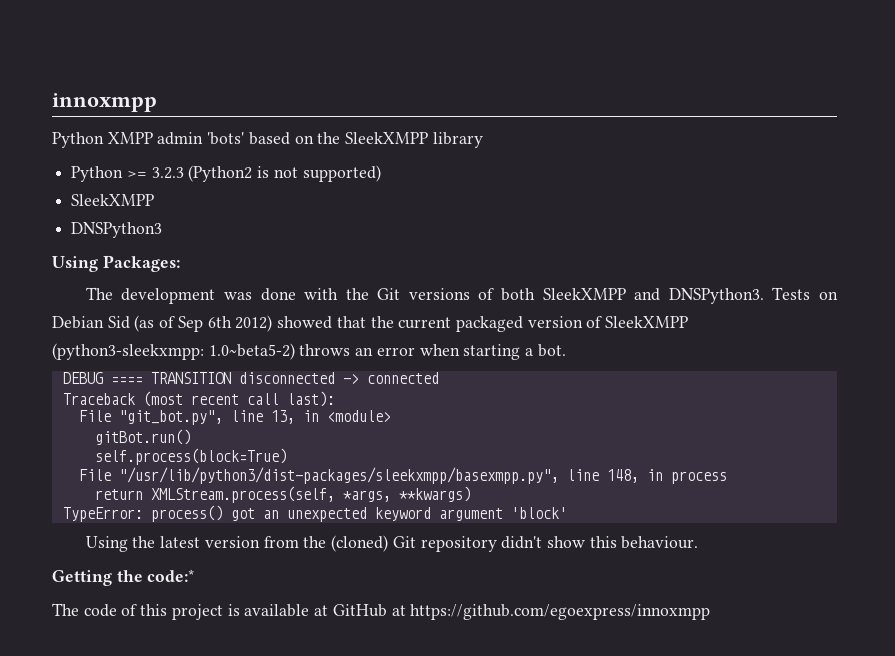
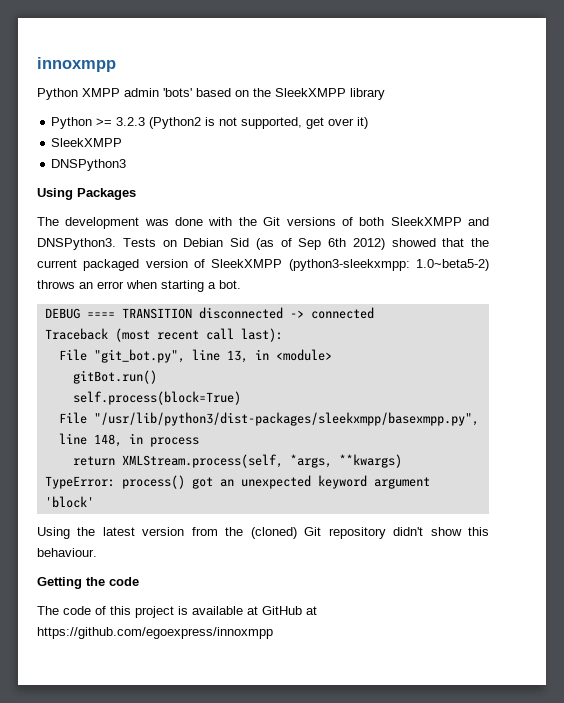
[302,165,381,182] supported) -> [241,117,369,129] supported, get over it)
[102,255,180,272] Packages: -> [77,188,136,200] Packages
[147,569,195,582] code:* -> [109,577,139,586] code

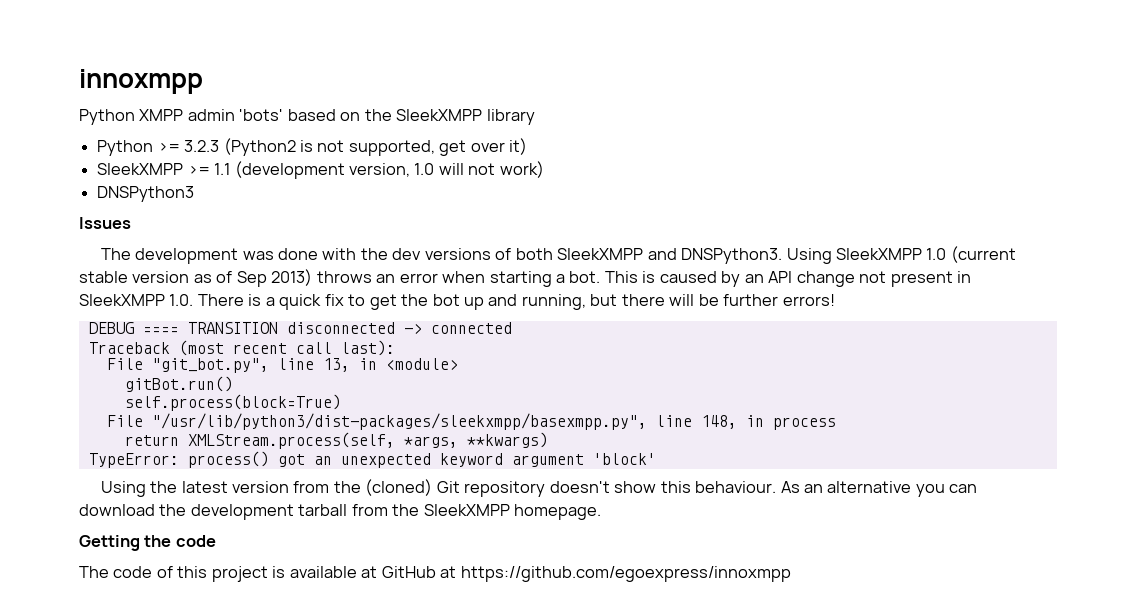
(123, 142) none -> [187,161,544,179] >= 1.1 (development version, 1.0 will not work)
[37,188,136,200] Using Packages -> [79,217,131,229] Issues
[263,217,281,226] Git -> [392,248,422,260] dev
[122,238,489,250] [37,259,490,271] Tests on Debian Sid (as of Sep 6th 2012) showed that the current packaged version of SleekXMPP (python3-sleekxmpp: 1.0~beta5-2) -> [786,246,1016,264] [79,269,313,287] Using SleekXMPP 1.0 (current stable version as of Sep 2013)
(241, 284) none -> [604,271,972,287] [79,294,835,310] This is caused by an API change not present in SleekXMPP 1.0. There is a quick fix to get the bot up and running, but there will be further errors!
[393,527,424,536] didn't -> [549,481,610,493] doesn't
(97, 552) none -> [780,481,978,497] [79,504,602,520] As an alternative you can download the development tarball from the SleekXMPP homepage.

